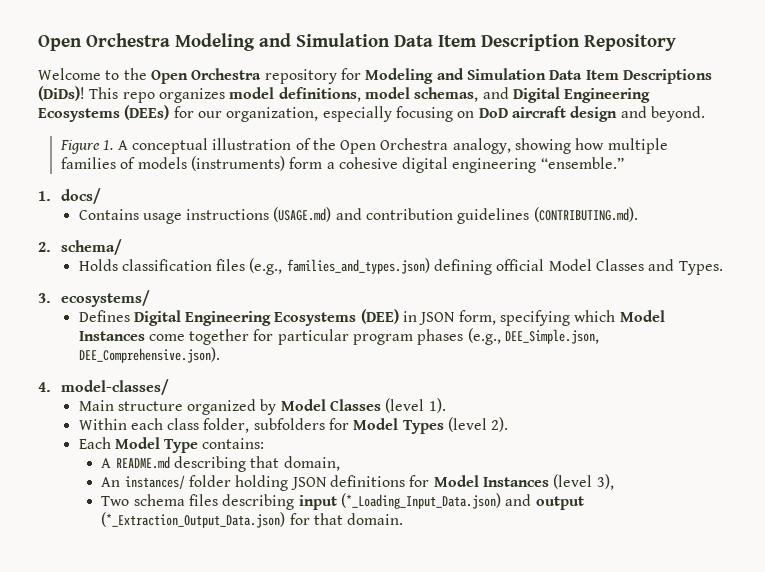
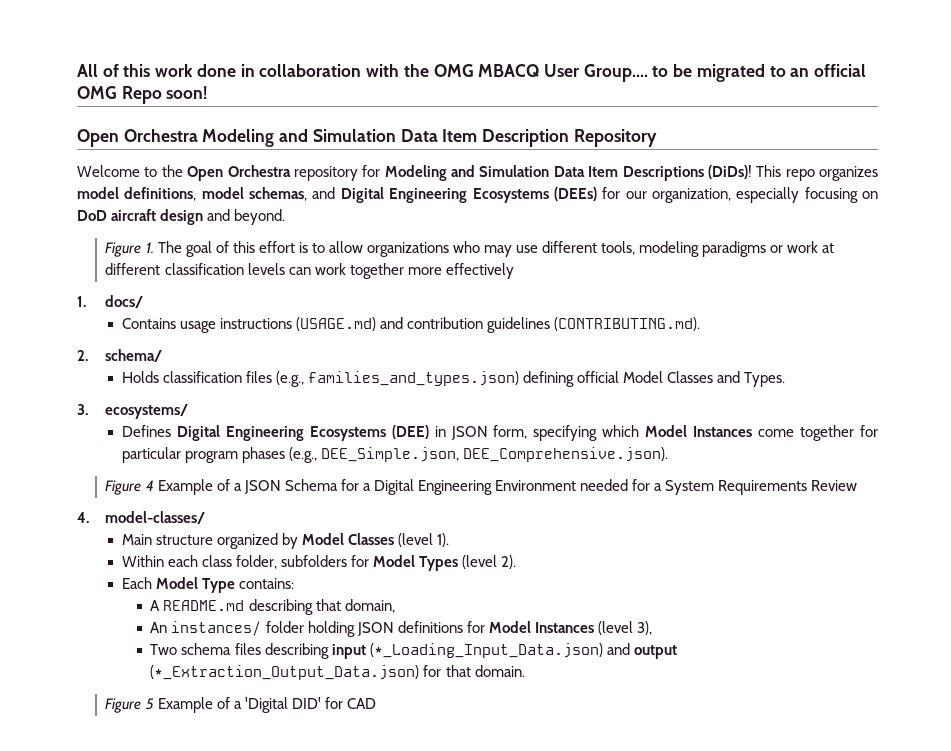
(38, 43) none -> [77,64,867,82] [77,86,208,104] All of this work done in collaboration with the OMG MBACQ User Group.... to be migrated to an official OMG Repo soon! //
[117,138,668,154] [60,156,624,173] A conceptual illustration of the Open Orchestra analogy, showing how multiple families of models (instruments) form a cohesive digital engineering “ensemble.” -> [157,241,835,257] [105,263,514,279] The goal of this effort is to allow organizations who may use different tools, modeling paradigms or work at different classification levels can work together more effectively
(220, 355) none -> [105,479,858,495] // Figure 4 Example of a JSON Schema for a Digital Engineering Environment needed for a System Requirements Review
(404, 519) none -> [105,697,376,713] // Figure 5 Example of a 'Digital DID' for CAD

